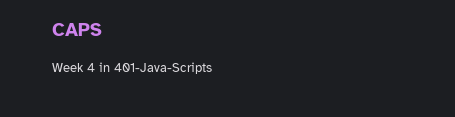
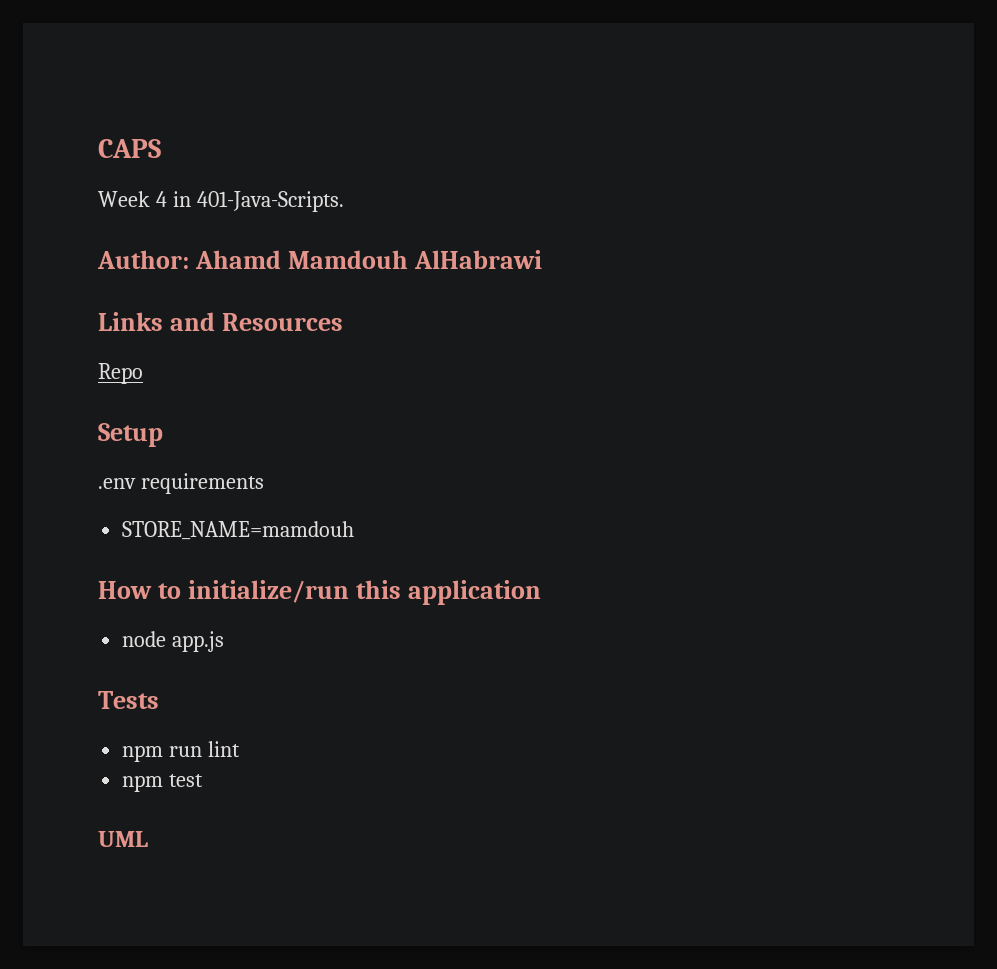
[114,62,212,74] 401-Java-Scripts -> [196,191,344,212] [97,250,542,269] [98,312,343,331] [98,363,143,384] [98,423,163,447] [98,473,264,494] [122,521,355,540] [98,580,541,605] [122,631,225,652] [98,691,159,709] [122,741,241,762] [122,774,204,792] [98,831,148,847] 401-Java-Scripts. // Author: Ahamd Mamdouh AlHabrawi // Links and Resources // Repo // Setup // .env requirements // STORE_NAME=mamdouh // How to initialize/run this application // node app.js // Tests // npm run lint // npm test // UML

